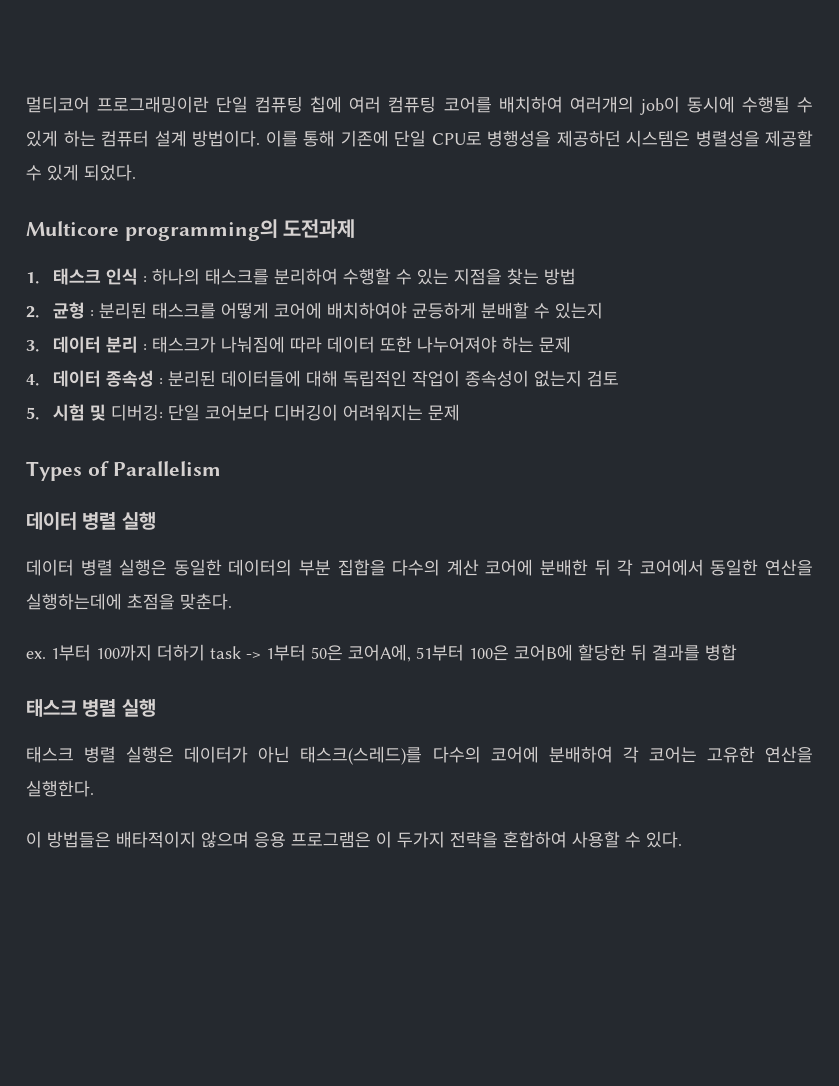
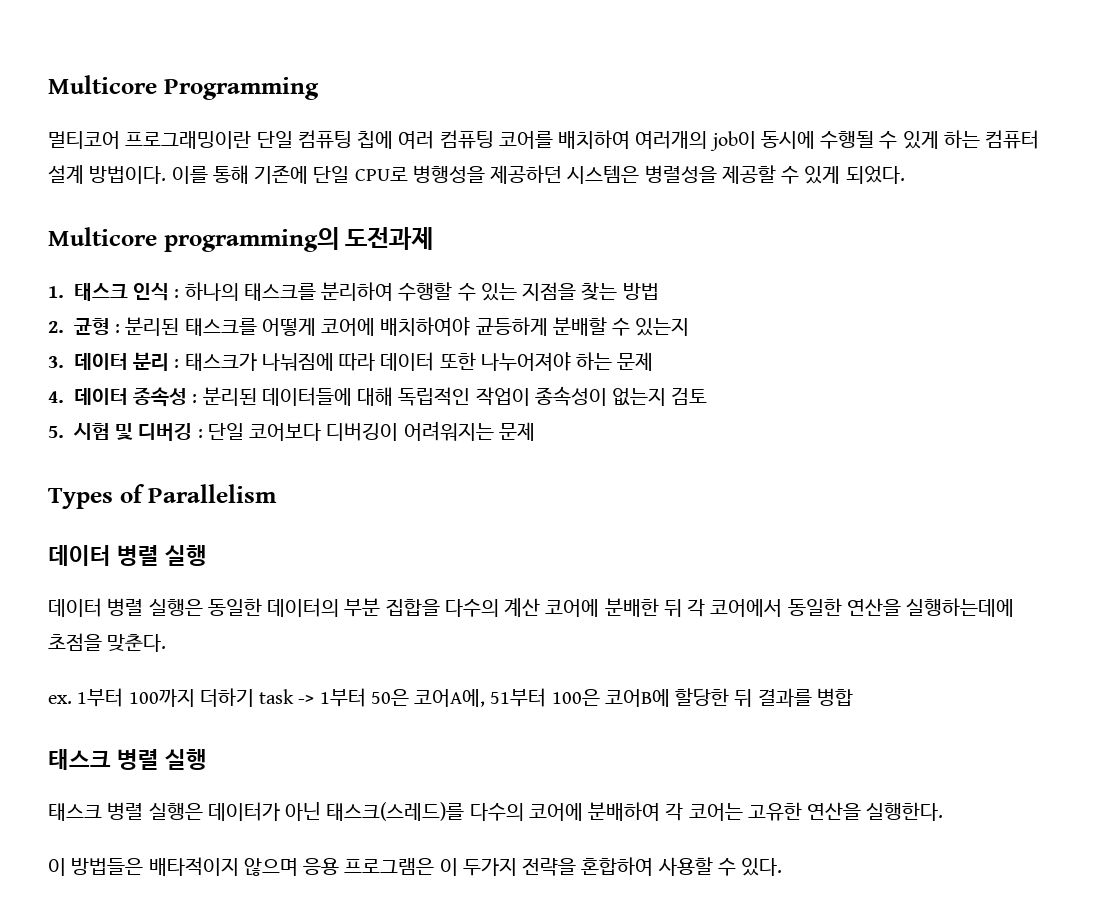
(26, 104) none -> [48,75,319,100] Multicore Programming //
[111,404,164,421] 디버깅: -> [138,423,203,441] 디버깅 :

